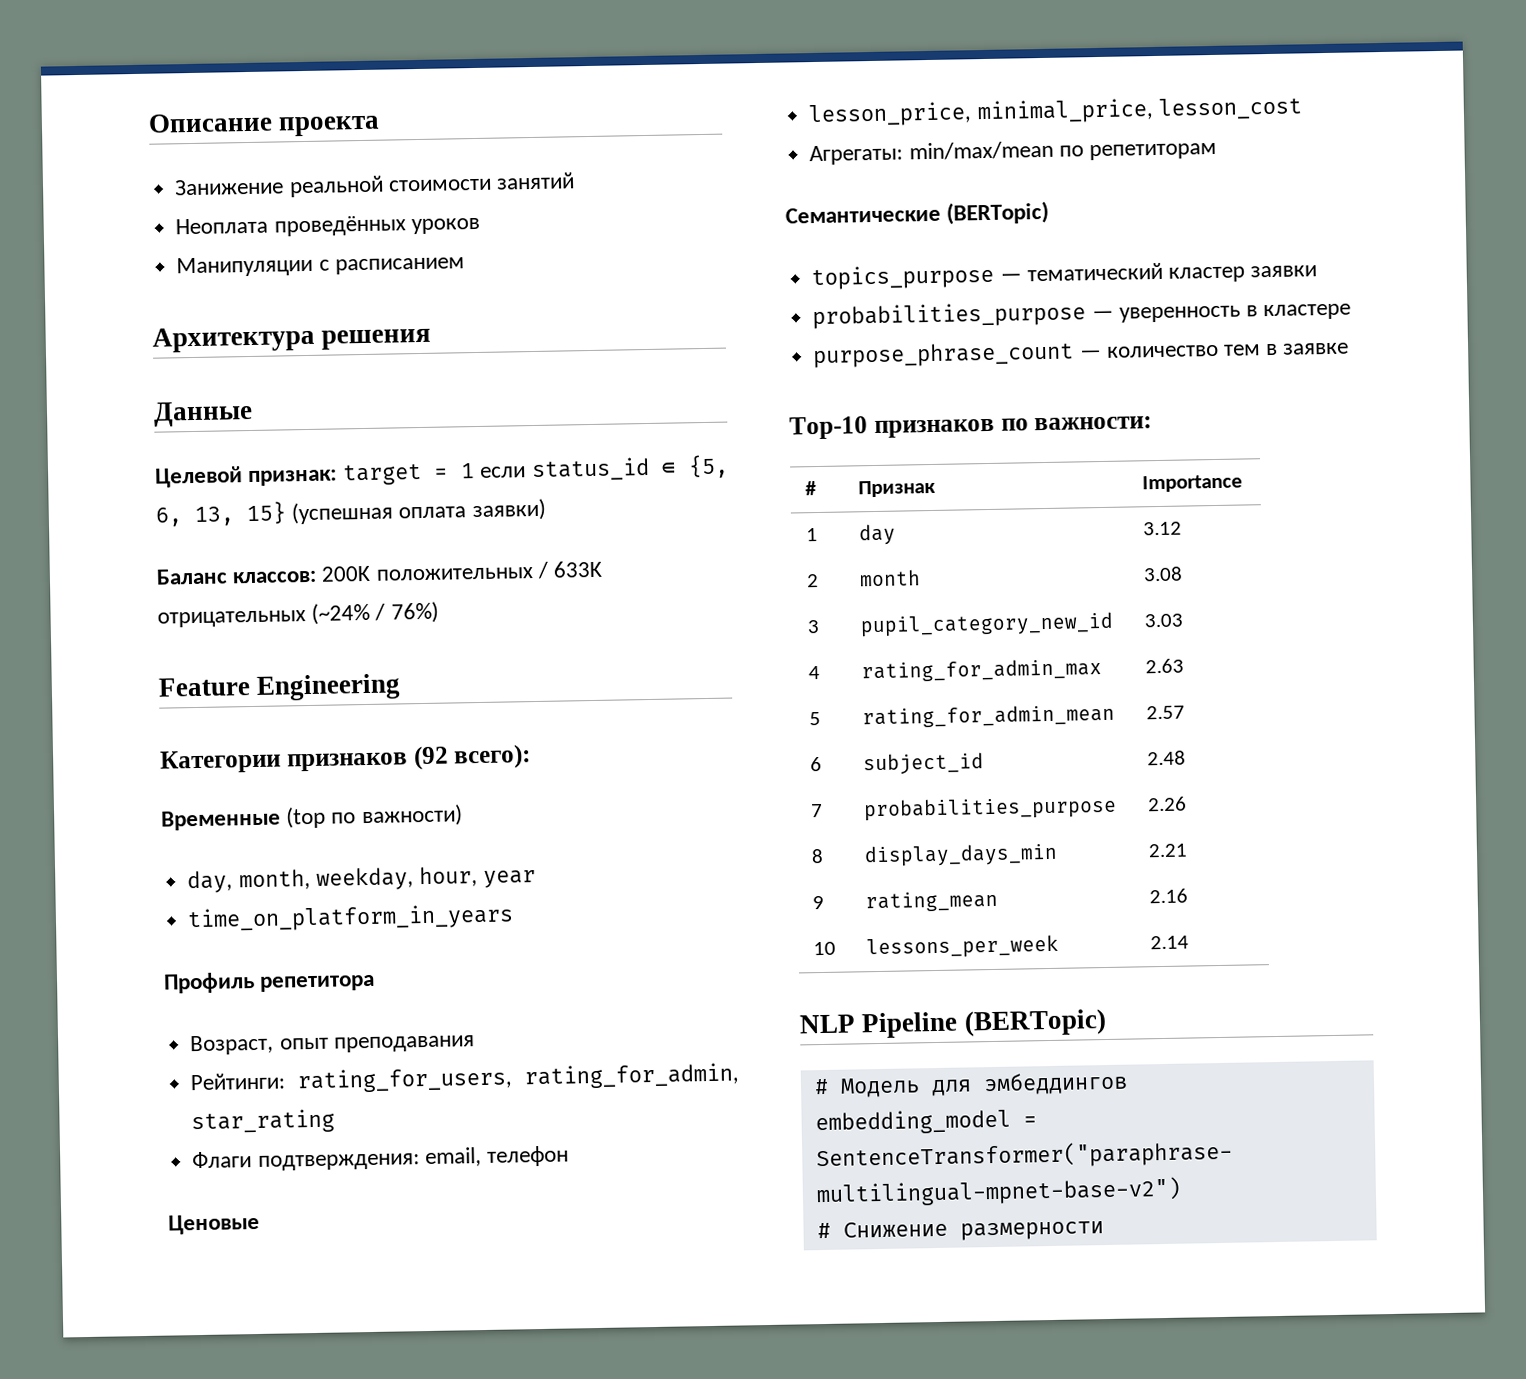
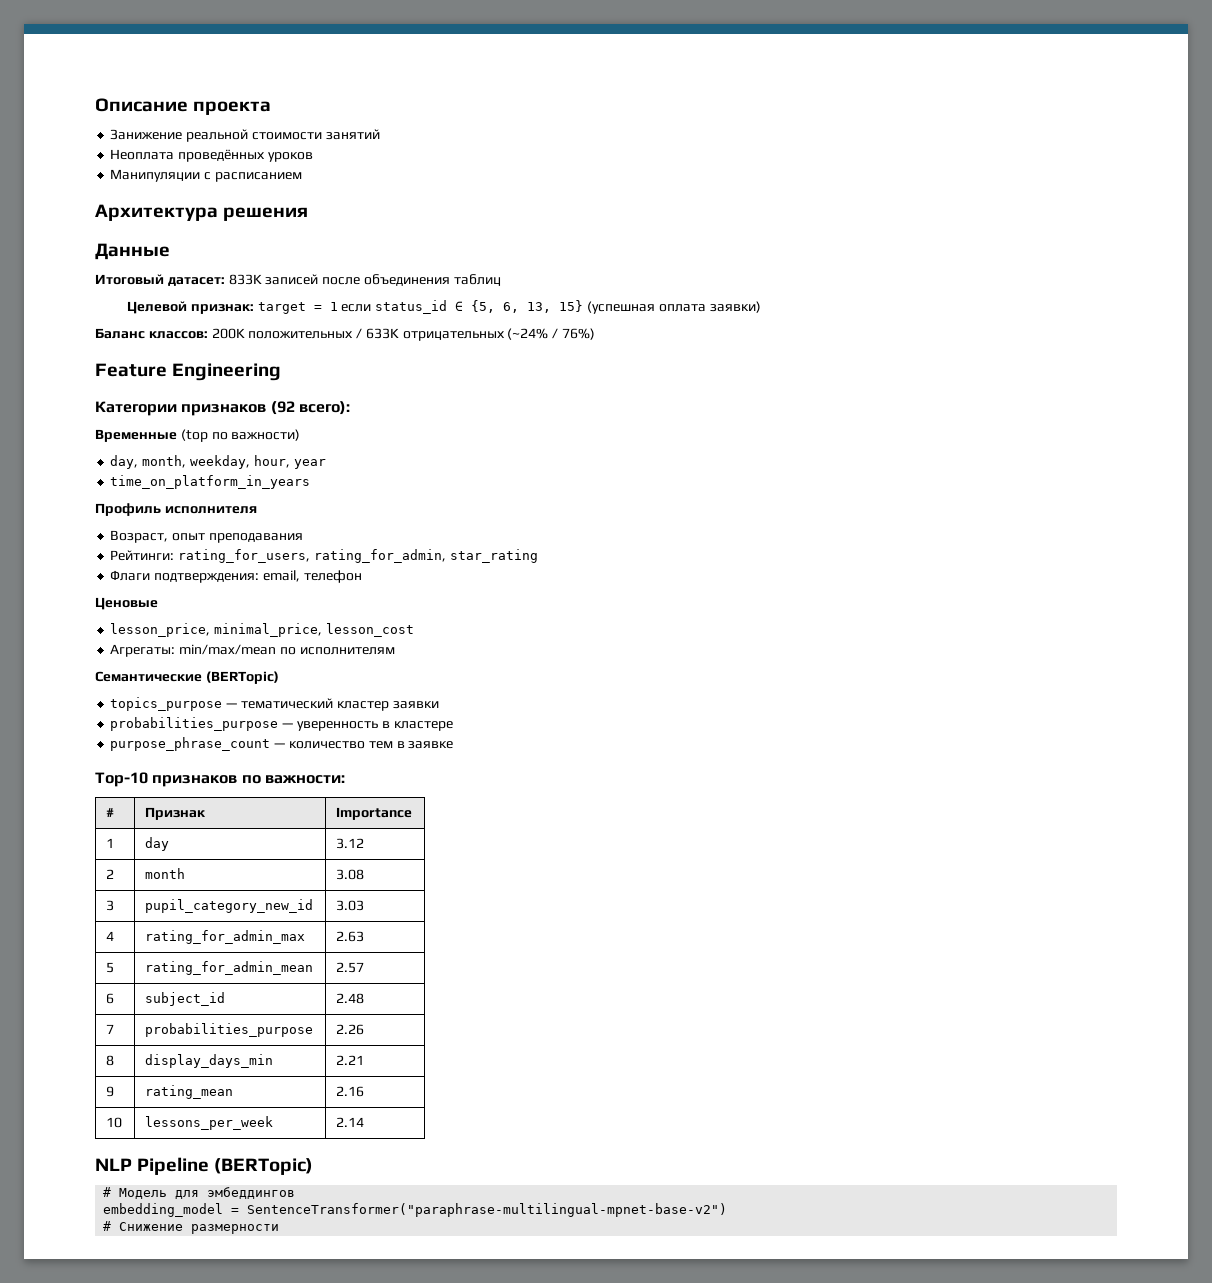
(253, 413) none -> [95,274,501,286] // Итоговый датасет: 833K записей после объединения таблиц
[259,974,376,992] репетитора -> [164,506,257,514] исполнителя
[1088,142,1217,161] репетиторам -> [299,647,395,655] исполнителям

